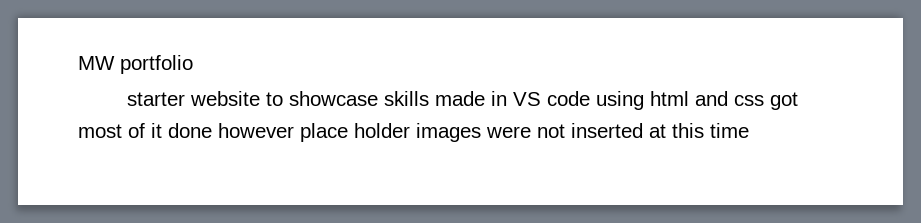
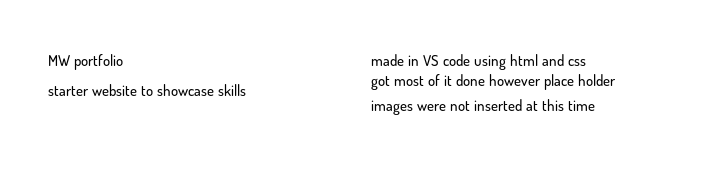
(430, 98) none -> (247, 90) //
(765, 100) none -> (587, 62) //
(410, 130) none -> (617, 80) //

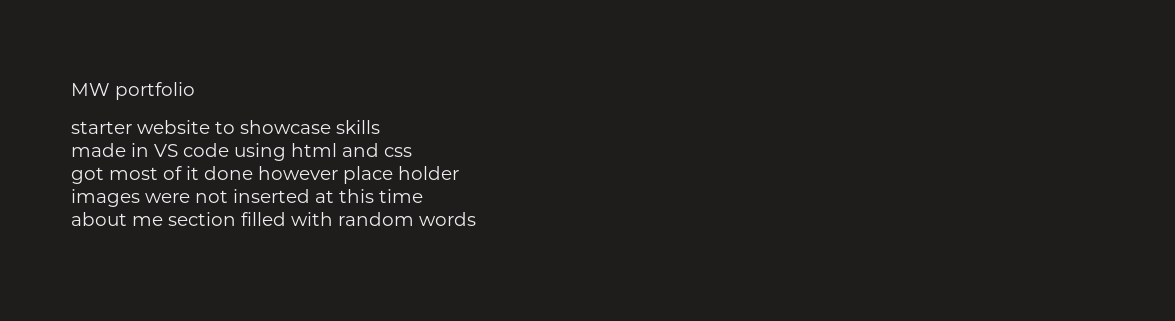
(596, 105) none -> [71,212,476,226] // about me section filled with random words

